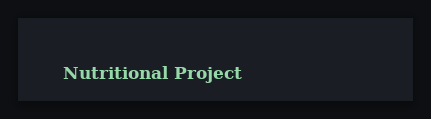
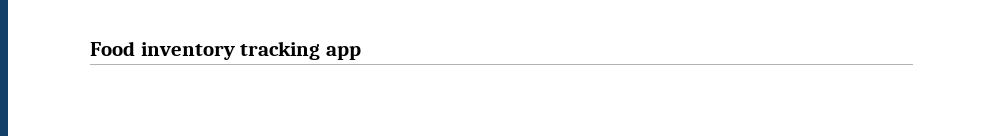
[63,66,242,83] Nutritional Project -> [90,41,361,60] Food inventory tracking app

